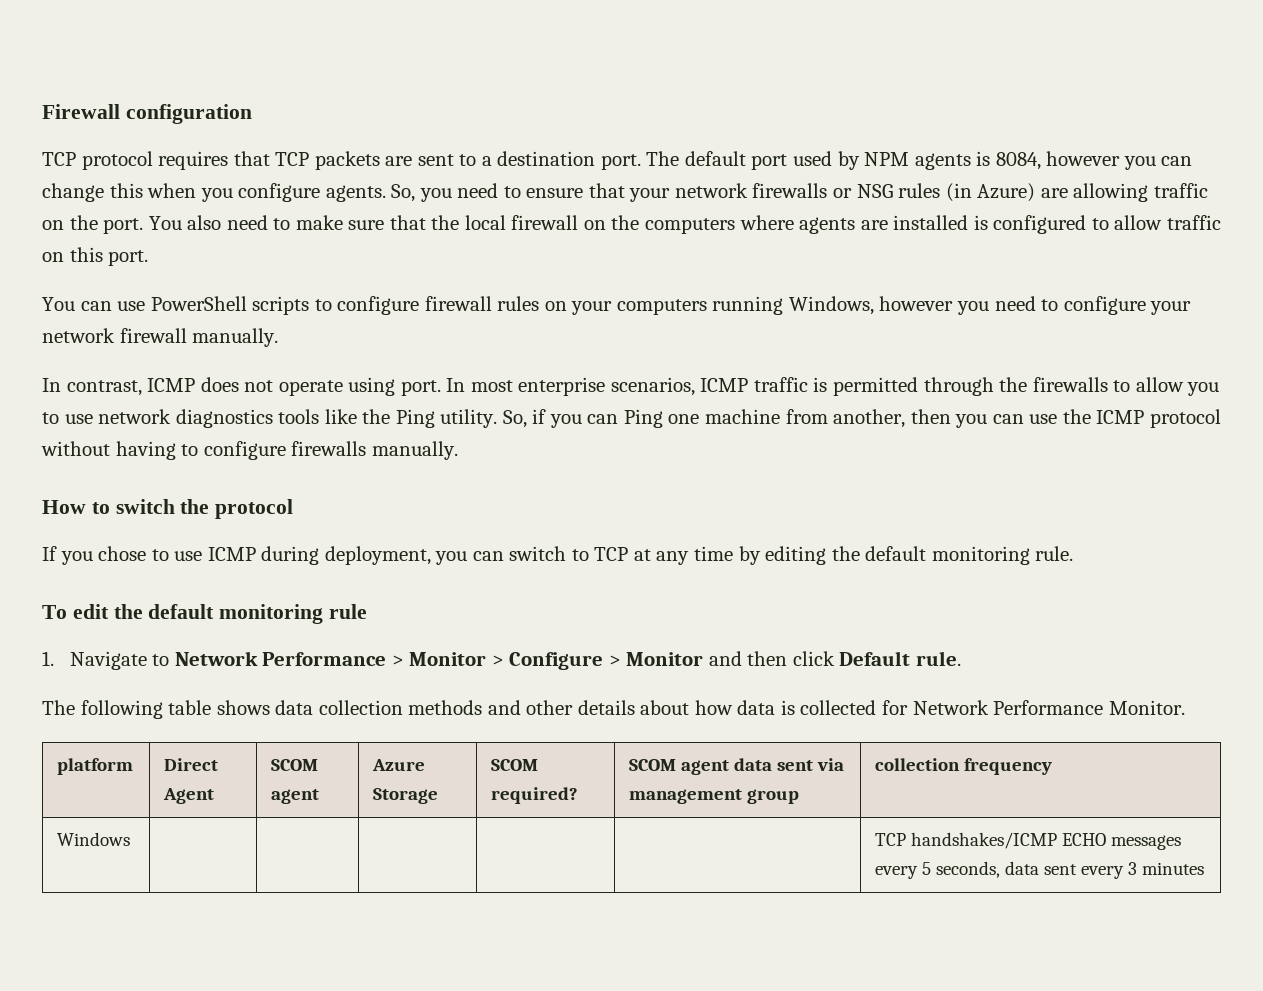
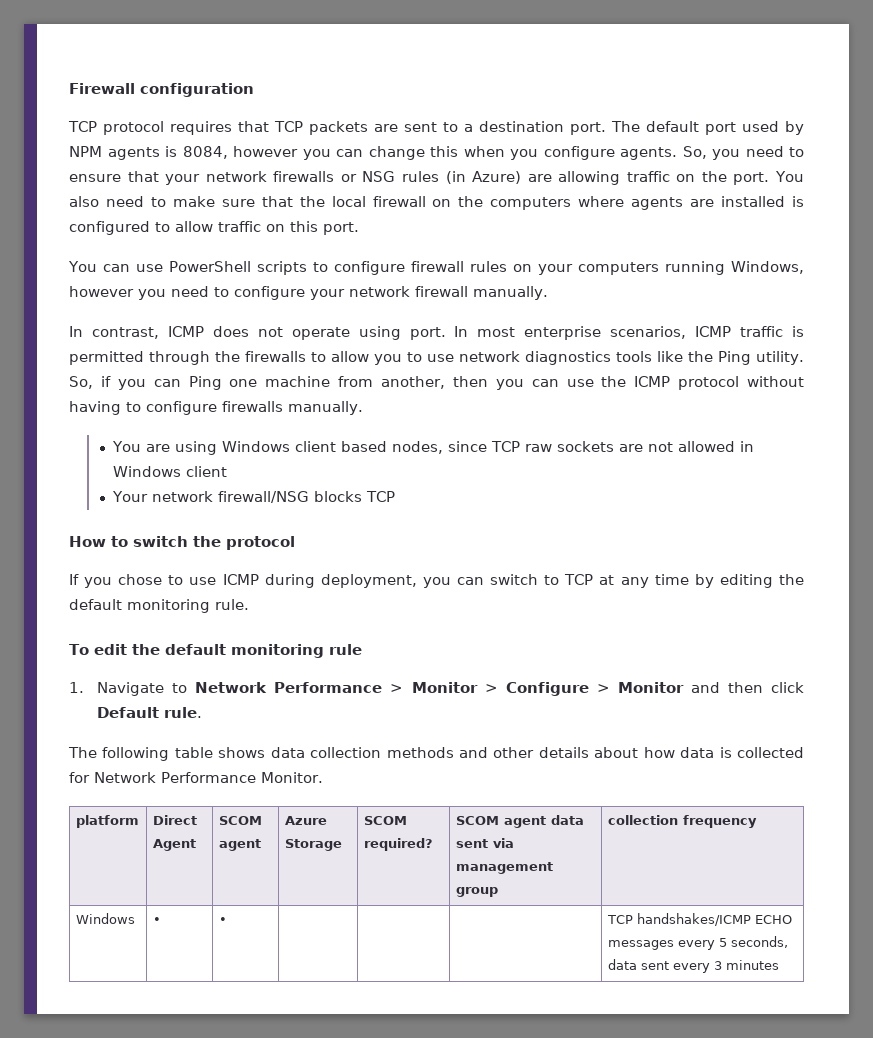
(458, 450) none -> [112,441,755,455] [113,466,228,477] [112,491,396,503] // You are using Windows client based nodes, since TCP raw sockets are not allowed in Windows client // Your network firewall/NSG blocks TCP
(131, 839) | -> [152,917,161,924] [218,917,227,924] • | •

